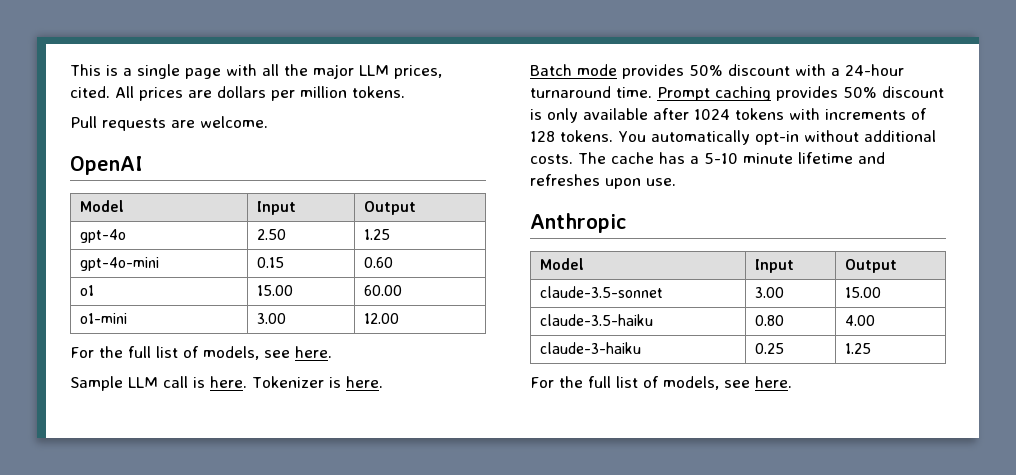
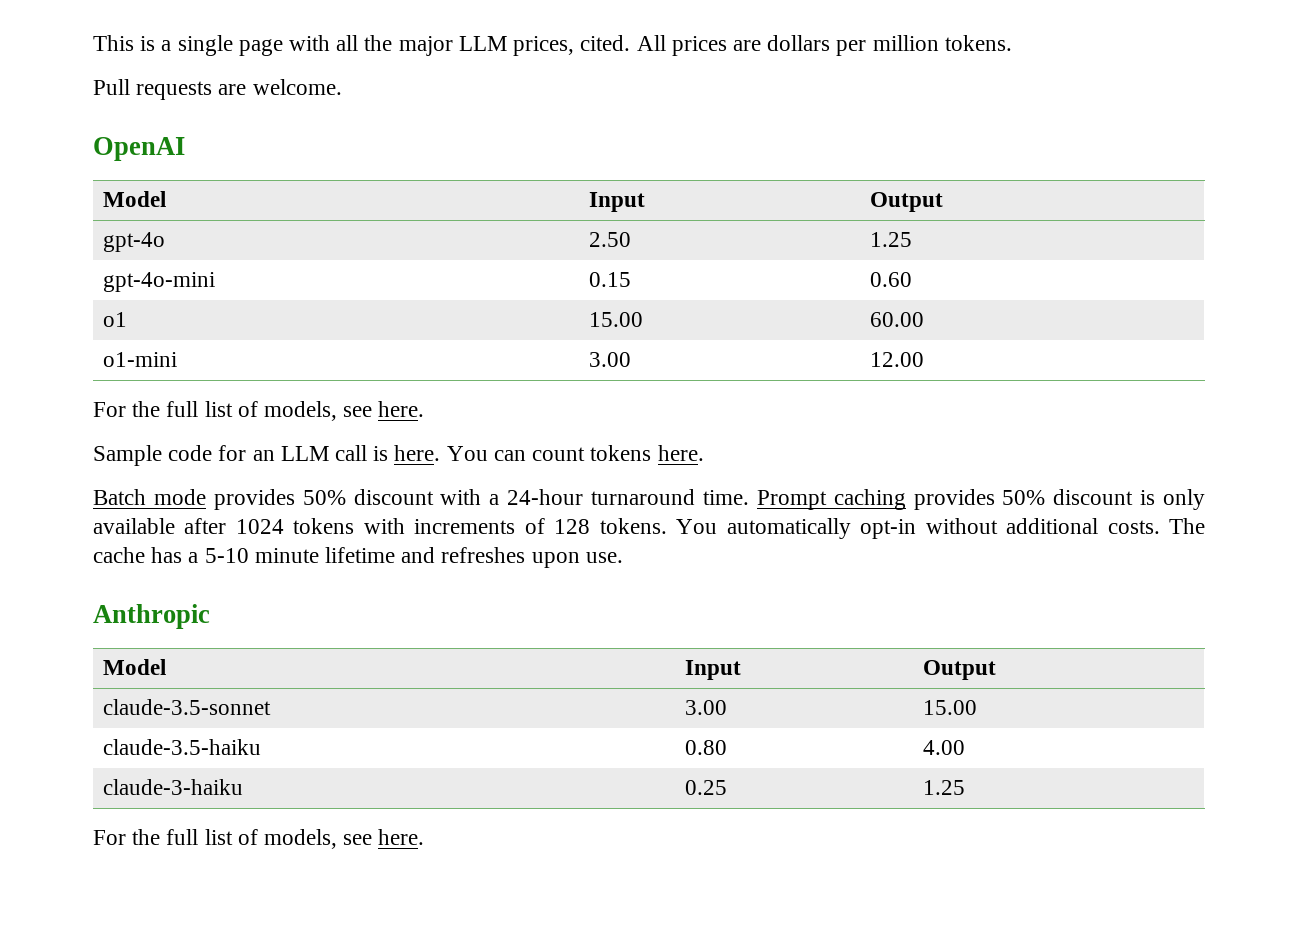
(123, 383) none -> [168,445,275,461] code for an
[252,376,341,388] Tokenizer is -> [446,445,652,461] You can count tokens

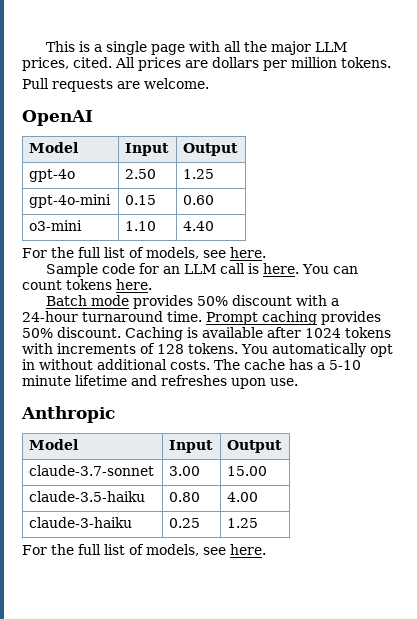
[102,312,127,327] [588,312,643,327] [869,312,924,327] [102,352,177,367] [588,352,631,367] [869,352,924,367] o1 | 15.00 | 60.00 // o1-mini | 3.00 | 12.00 -> [29,220,83,231] [125,221,157,231] [183,221,215,231] o3-mini | 1.10 | 4.40
[1053,489,1205,510] discount is only -> [57,327,198,341] discount. Caching is
[860,519,917,539] opt-in -> [369,344,393,357] [22,359,35,370] opt in
[102,699,271,715] claude-3.5-sonnet -> [29,465,155,476] claude-3.7-sonnet

